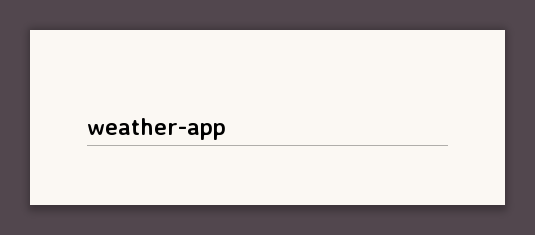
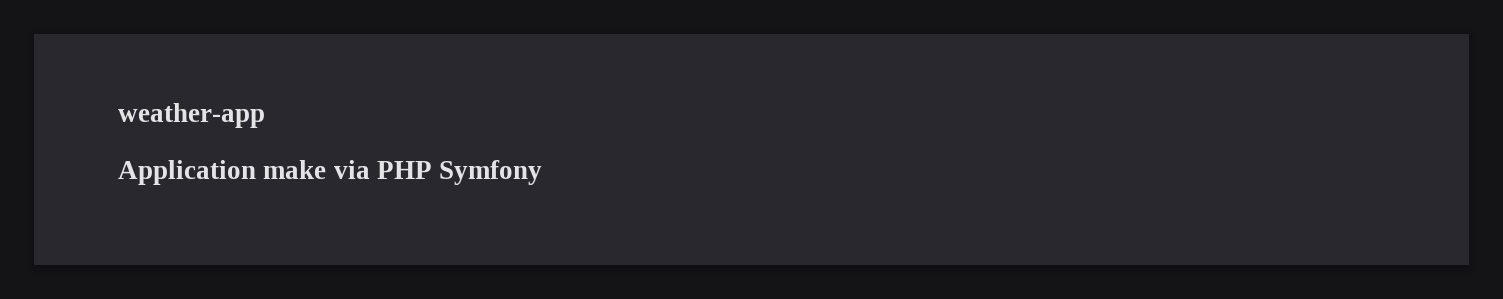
(226, 129) none -> [118,160,543,185] // Application make via PHP Symfony

